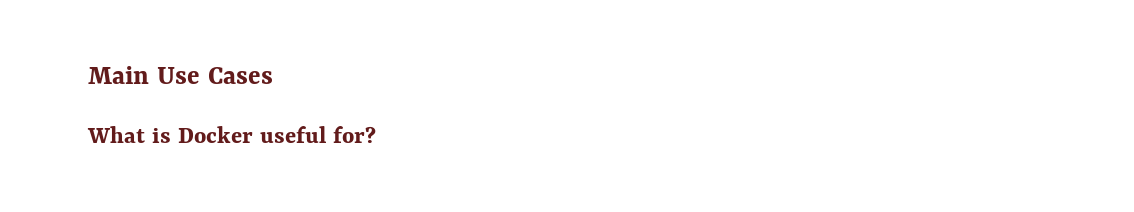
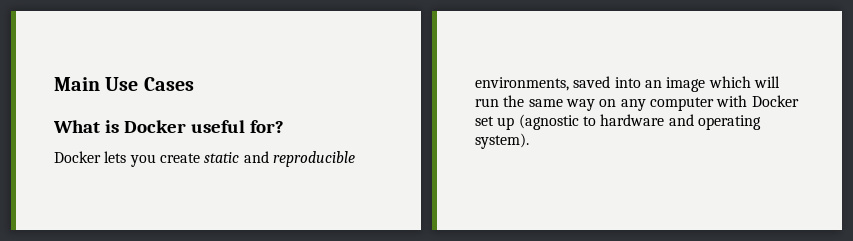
(377, 134) none -> [54,151,355,167] [475,76,780,92] [475,95,799,111] [475,114,761,130] [475,133,529,149] // Docker lets you create static and reproducible environments, saved into an image which will run the same way on any computer with Docker set up (agnostic to hardware and operating system).

